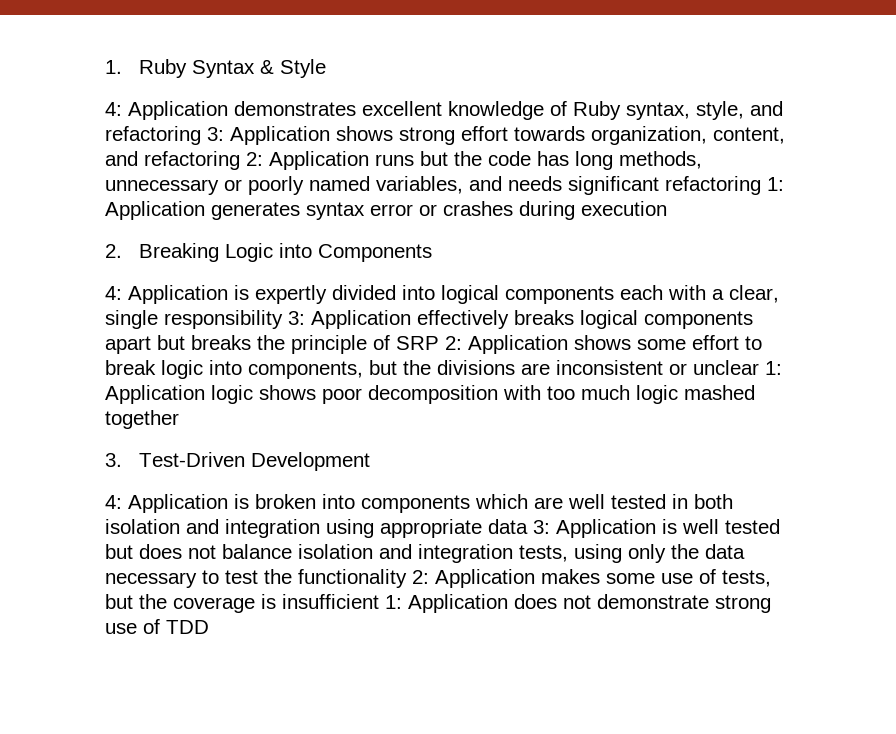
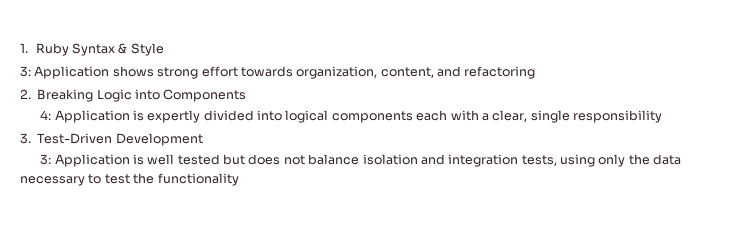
[105,101,783,120] [105,126,201,145] 4: Application demonstrates excellent knowledge of Ruby syntax, style, and refactoring -> (164, 49) none
[246,151,702,170] [105,176,784,195] [105,201,667,220] 2: Application runs but the code has long methods, unnecessary or poorly named variables, and needs significant refactoring 1: Application generates syntax error or crashes during execution -> (536, 72) none
[288,310,753,329] [105,335,762,354] [105,360,782,379] [105,385,755,404] [105,410,179,429] [105,452,370,471] [105,494,733,513] [105,519,528,538] 3: Application effectively breaks logical components apart but breaks the principle of SRP 2: Application shows some effort to break logic into components, but the divisions are inconsistent or unclear 1: Application logic shows poor decomposition with too much logic mashed together // 3. Test-Driven Development // 4: Application is broken into components which are well tested in both isolation and integration using appropriate data -> [20,133,203,146] // 3. Test-Driven Development //
[412,569,771,588] [105,594,771,613] [105,619,209,634] 2: Application makes some use of tests, but the coverage is insufficient 1: Application does not demonstrate strong use of TDD -> (239, 179) none

